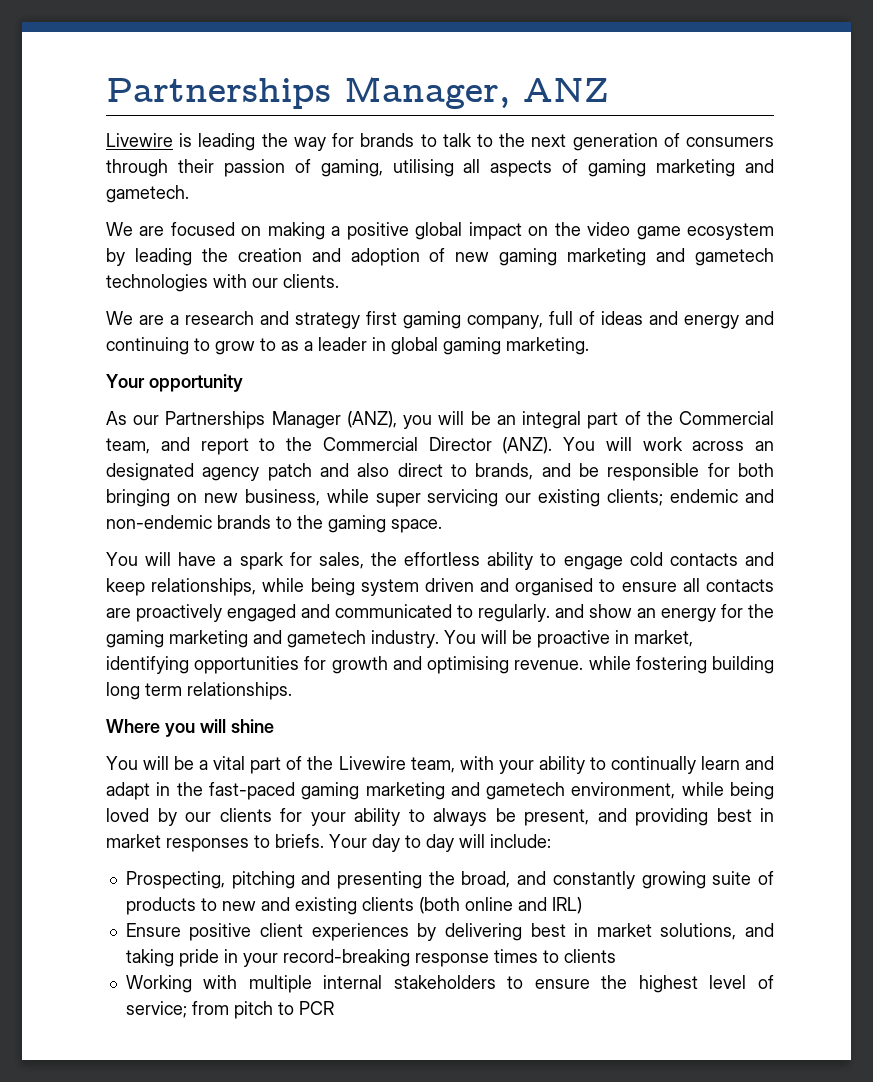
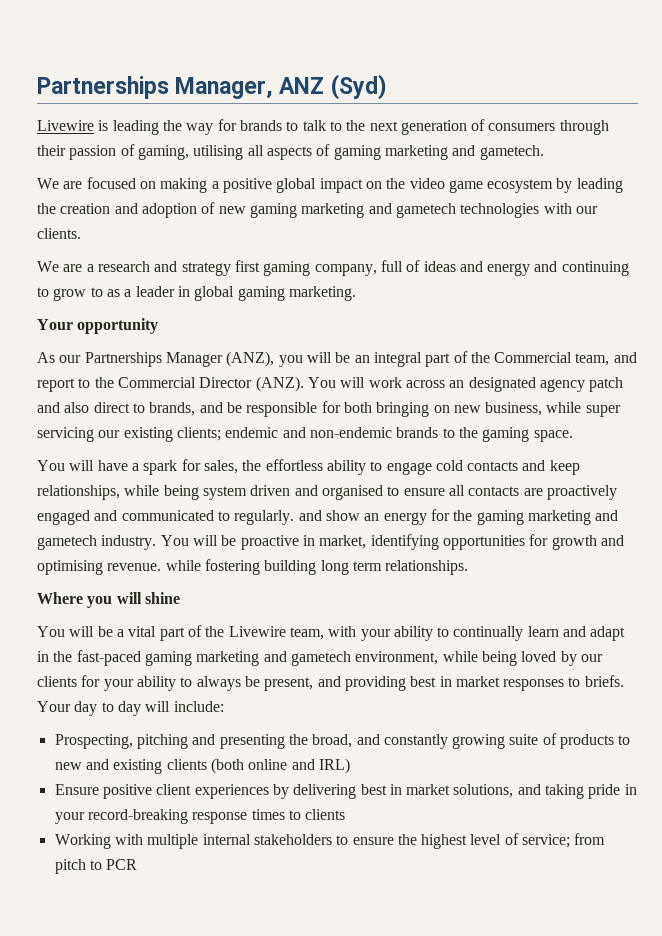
(609, 90) none -> [330,74,387,100] (Syd)

